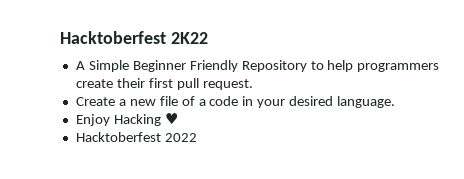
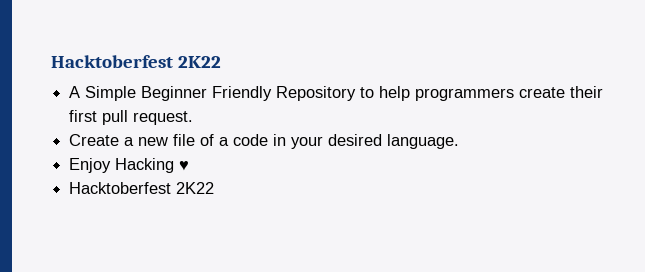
[164,133,197,142] 2022 -> [176,182,215,194] 2K22

